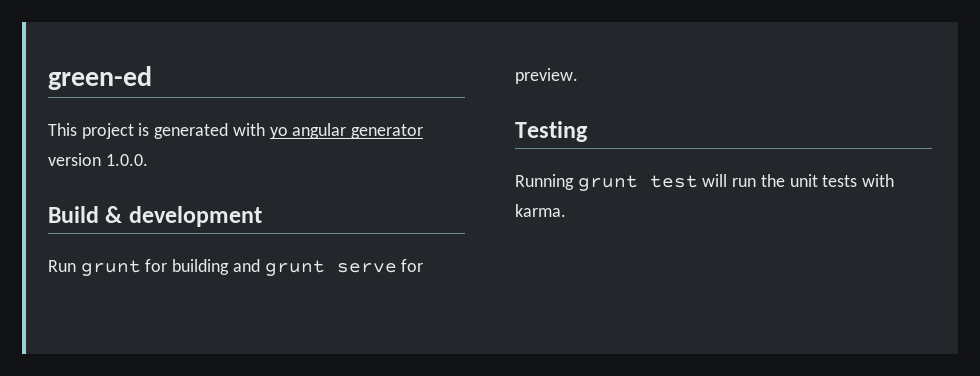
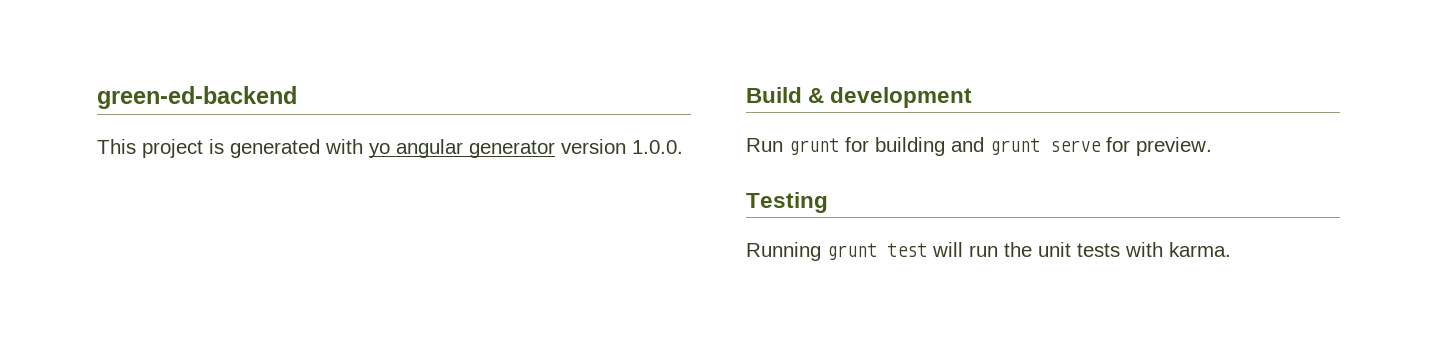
[48,66,152,90] green-ed -> [97,86,297,109] green-ed-backend

